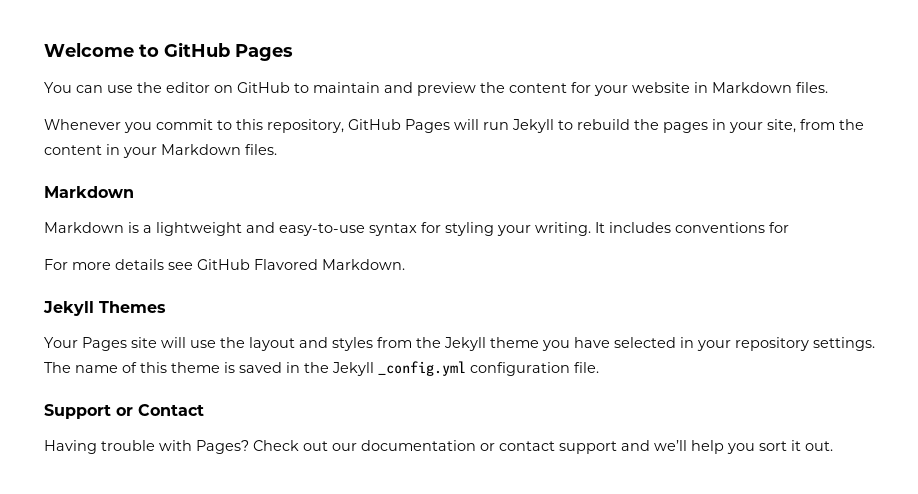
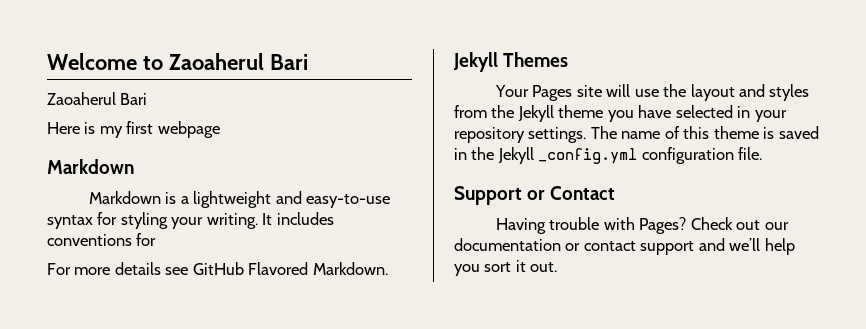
[164,42,293,61] [44,82,828,96] [44,119,864,133] [44,144,277,158] GitHub Pages // You can use the editor on GitHub to maintain and preview the content for your website in Markdown files. // Whenever you commit to this repository, GitHub Pages will run Jekyll to rebuild the pages in your site, from the content in your Markdown files. -> [168,53,308,70] [47,92,148,105] [47,121,220,138] Zaoaherul Bari // Zaoaherul Bari // Here is my first webpage

